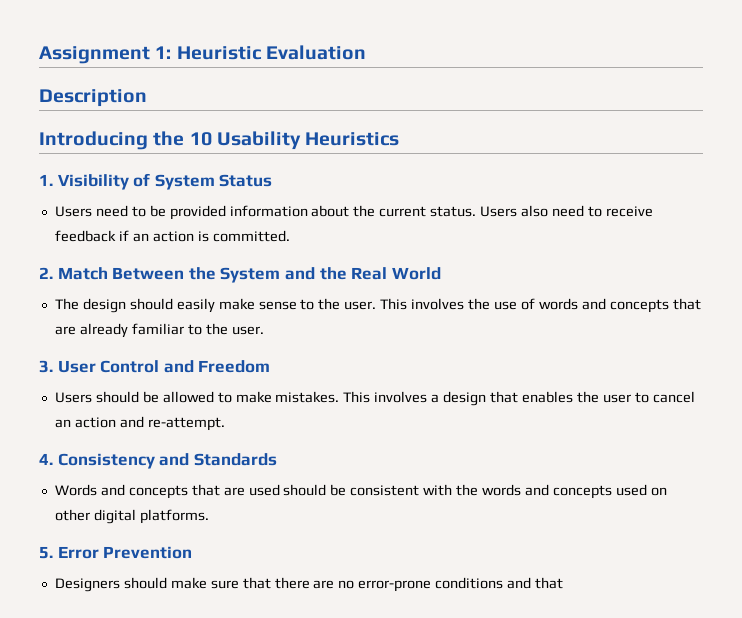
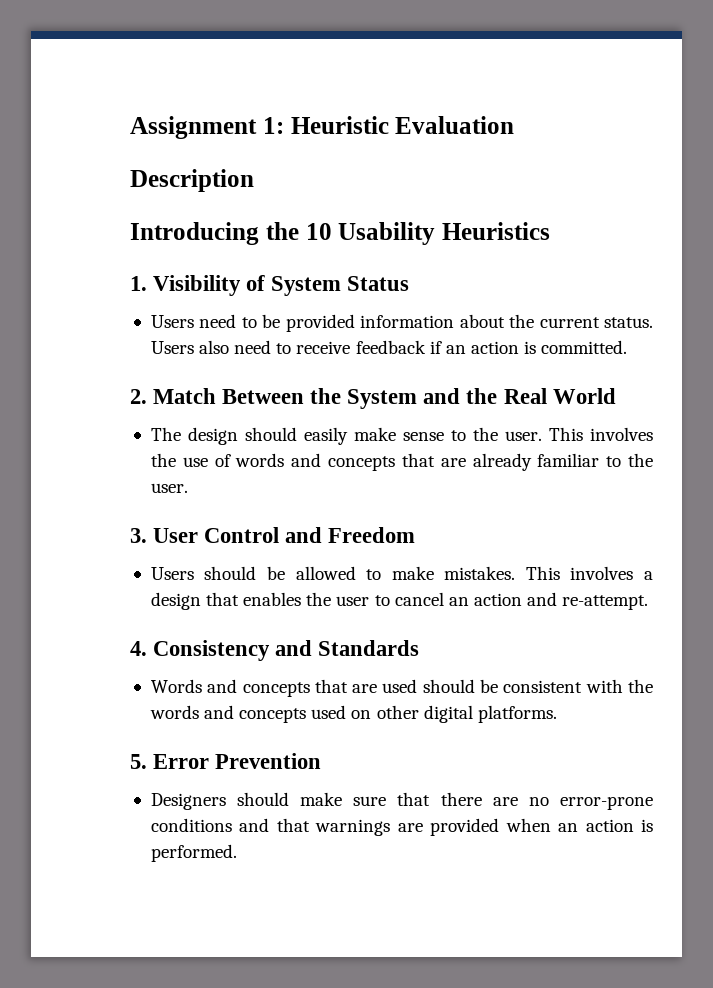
(564, 583) none -> [315,818,654,836] [150,844,237,862] warnings are provided when an action is performed.

